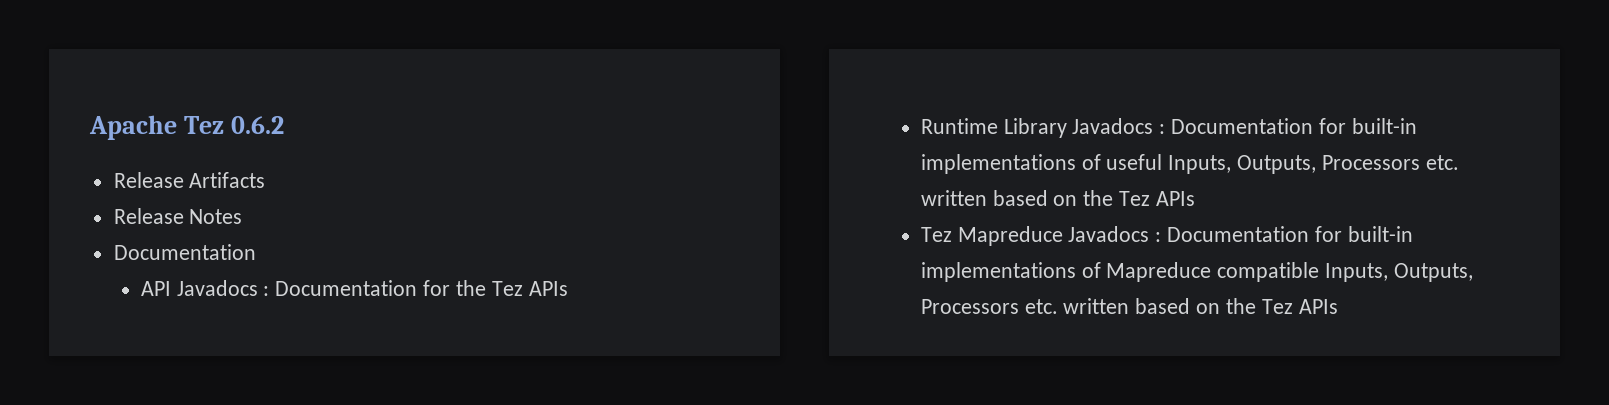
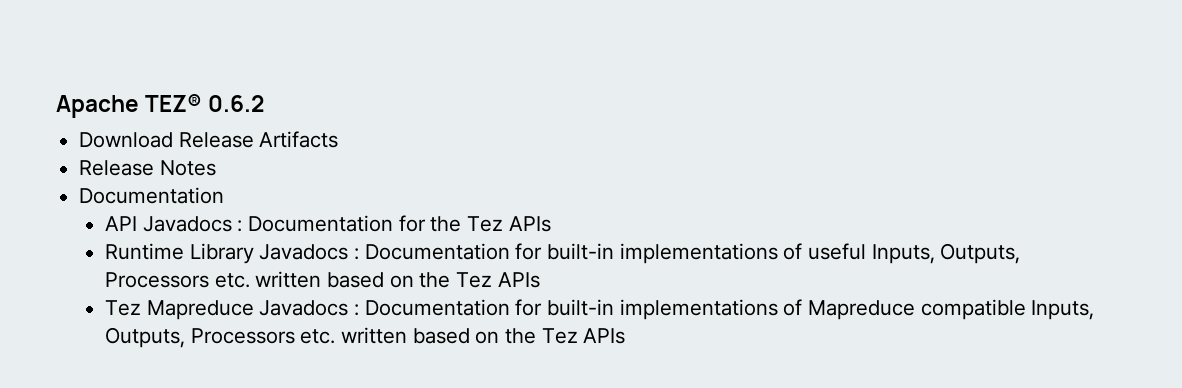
[184,116,225,134] Tez -> [145,94,203,112] TEZ®
(285, 125) none -> [79,132,174,148] Download

